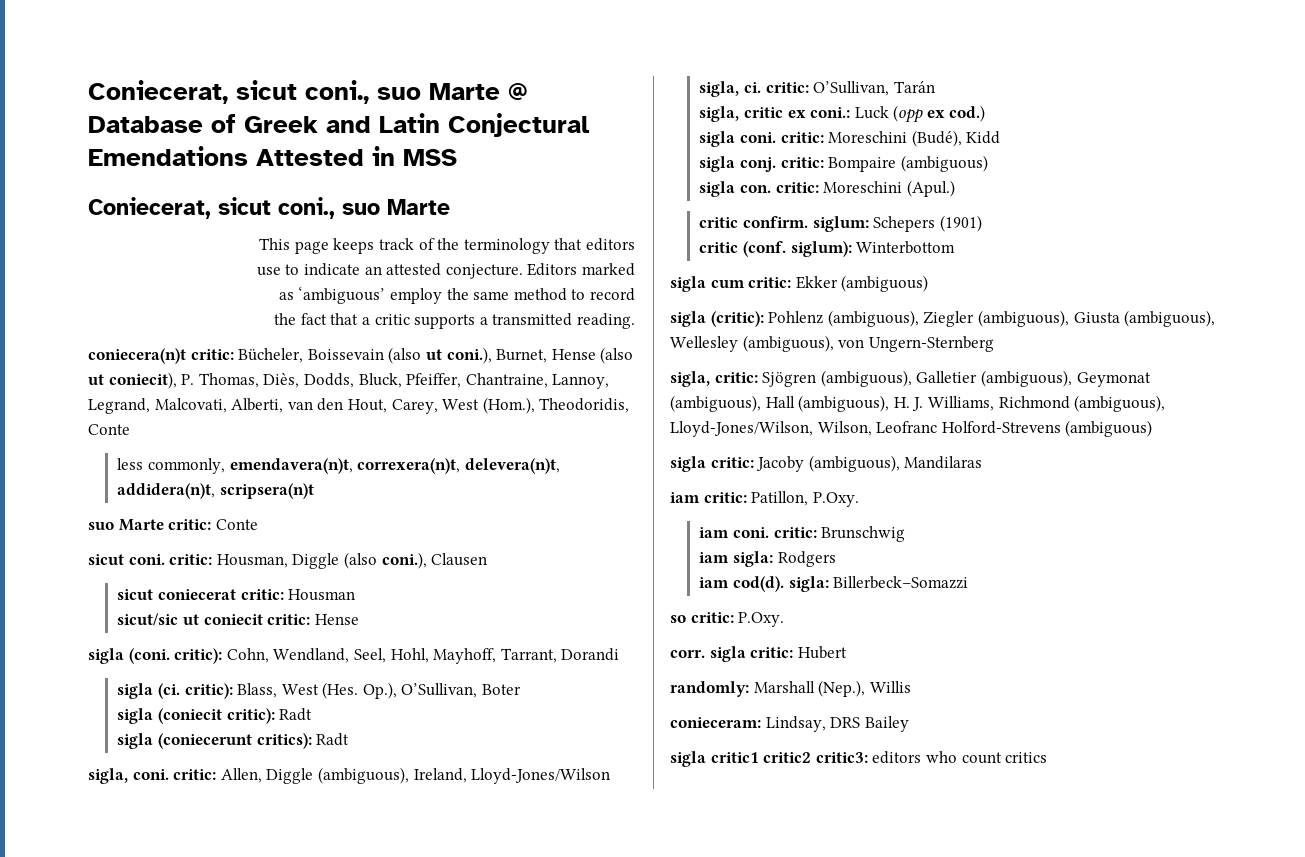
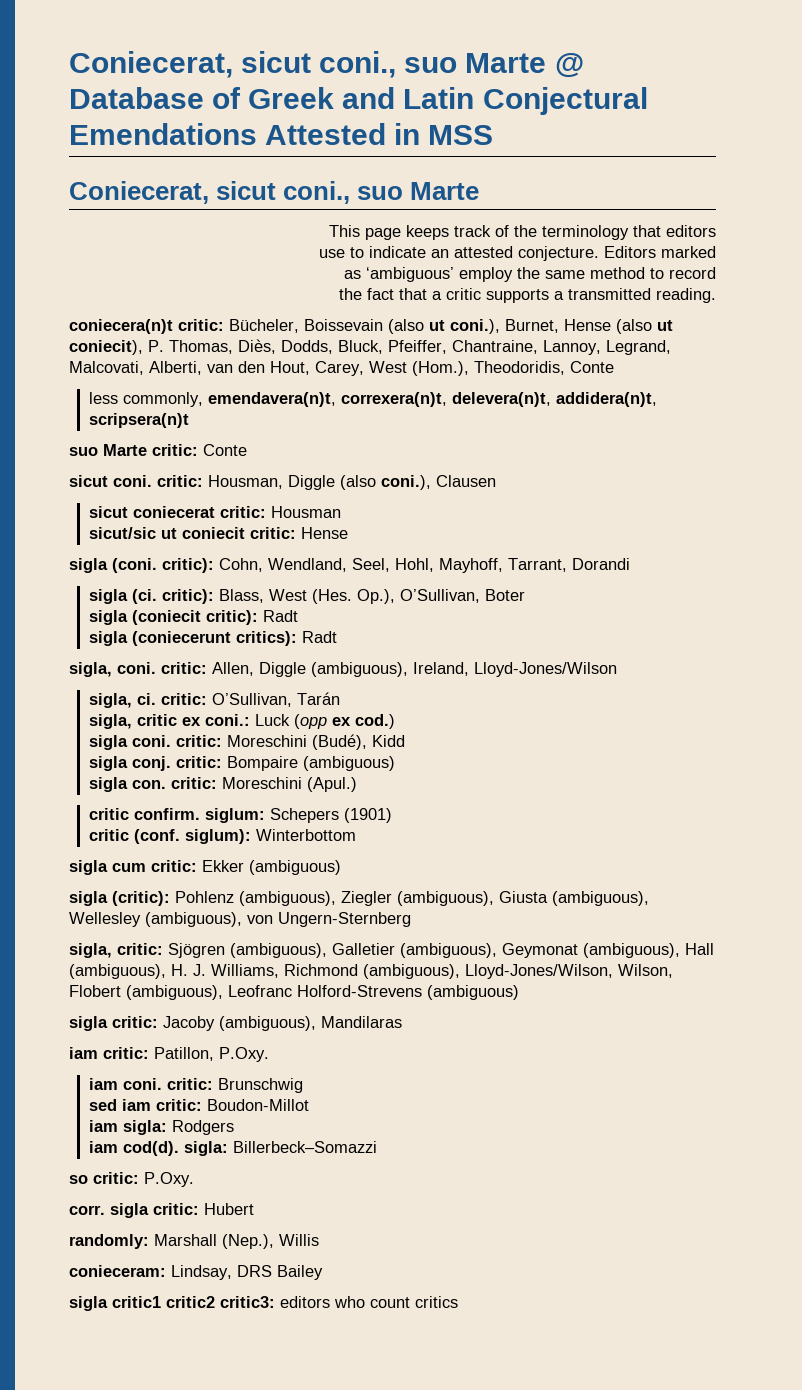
(872, 428) none -> [69,985,223,1000] Flobert (ambiguous),
(906, 534) none -> [89,1099,310,1111] // sed iam critic: Boudon-Millot

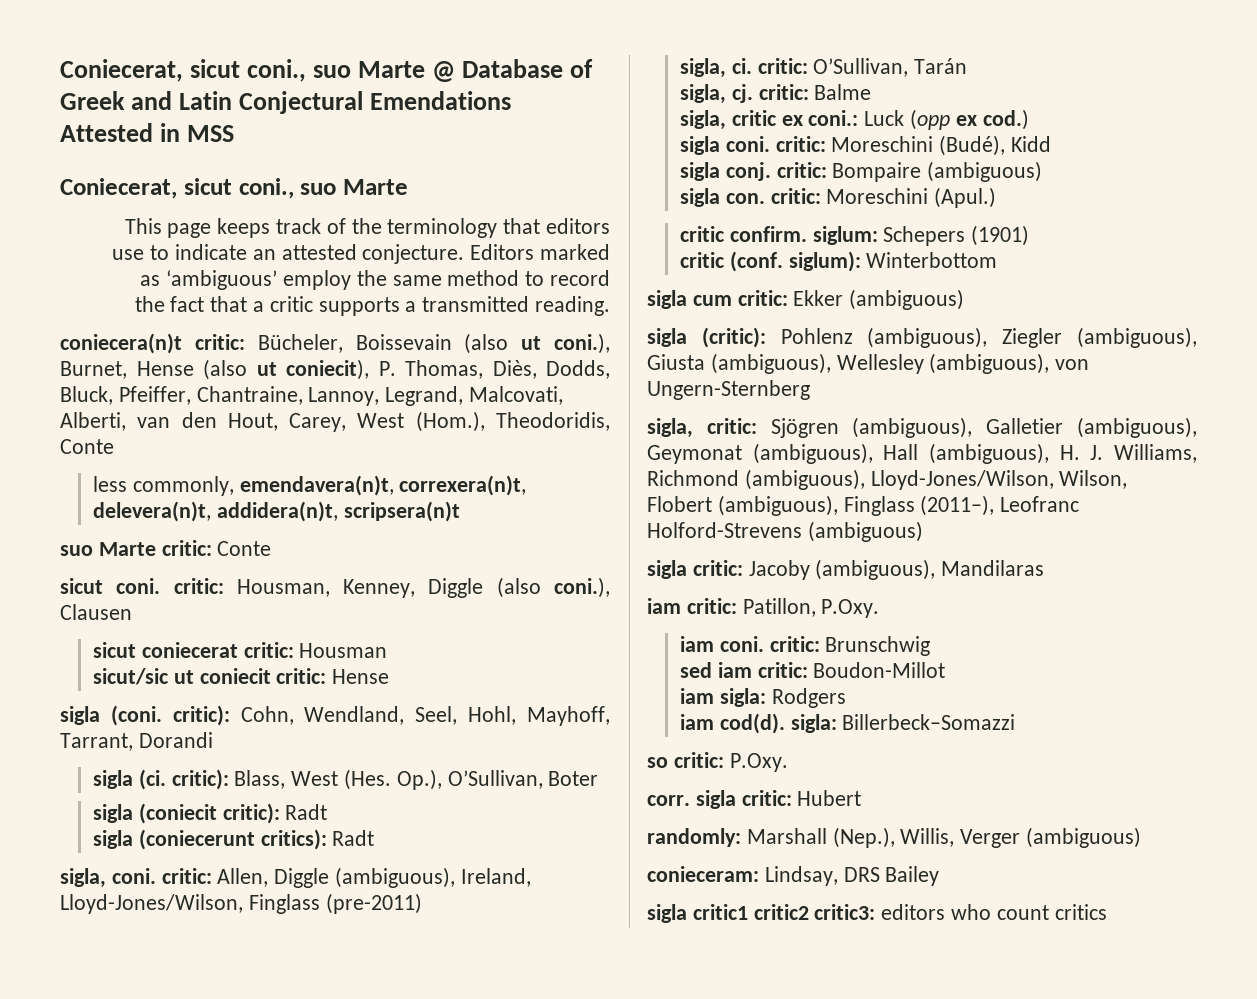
(283, 482) none -> [343,579,416,598] Kenney,
[474,662,617,677] Lloyd-Jones/Wilson -> [60,893,422,914] Lloyd-Jones/Wilson, Finglass (pre-2011)
(341, 698) none -> [679,84,872,104] // sigla, cj. critic: Balme
(223, 992) none -> [843,495,995,516] Finglass (2011–),
[279,1234,319,1246] Willis -> [900,827,1142,848] Willis, Verger (ambiguous)

